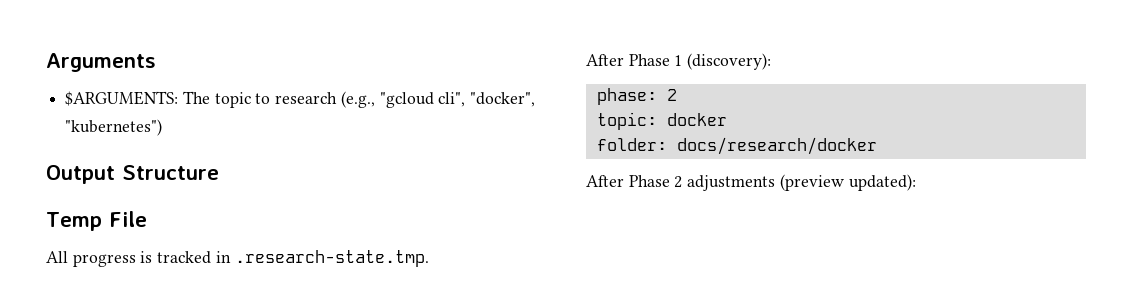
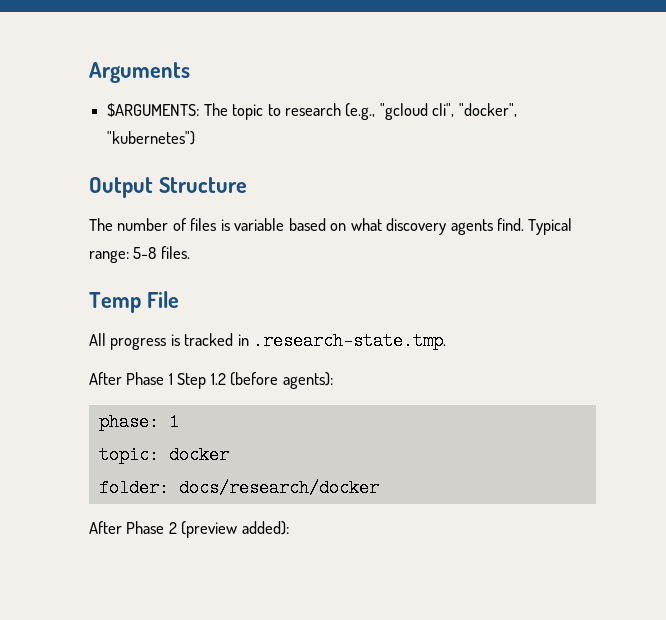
(219, 172) none -> [89,218,573,235] [89,246,190,263] // The number of files is variable based on what discovery agents find. Typical range: 5-8 files.
[687,53,772,70] (discovery): -> [177,372,333,389] Step 1.2 (before agents):
[666,89,677,101] 2 -> [168,413,179,431] 1
[687,174,916,191] adjustments (preview updated): -> [181,521,289,538] (preview added):

